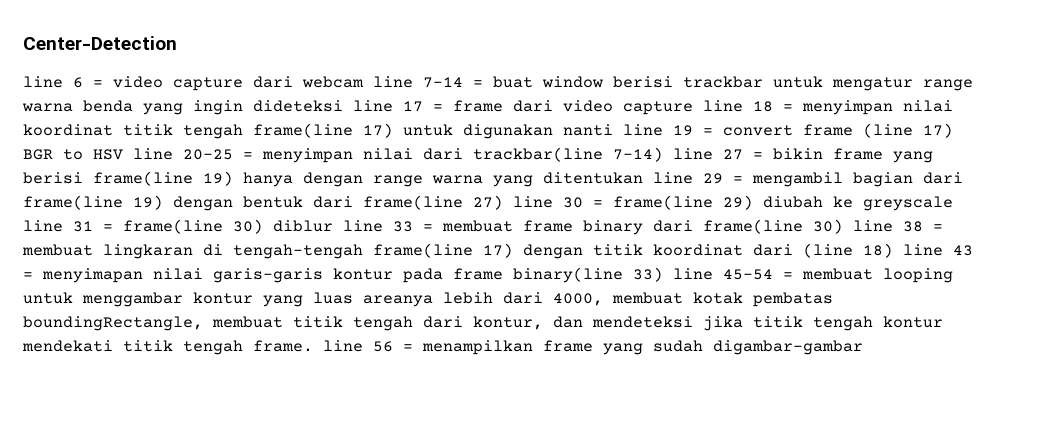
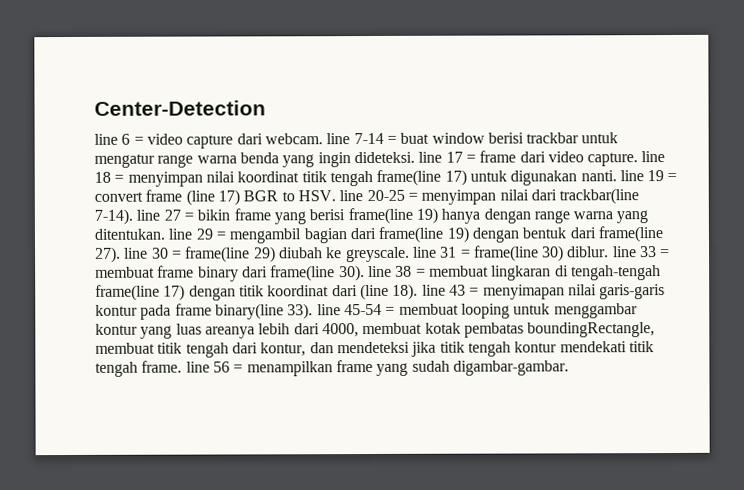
[302,76,364,88] webcam -> [264,133,323,145] webcam.
[253,100,343,112] dideteksi -> [353,151,415,164] dideteksi.
[623,101,693,115] capture -> [587,152,639,167] capture.
[563,124,613,136] nanti -> [580,170,617,182] nanti.
[93,149,123,160] HSV -> [297,190,336,202] HSV.
[613,147,663,162] 7-14) -> [94,208,133,225] 7-14).
[543,172,643,184] ditentukan -> [94,228,165,240] ditentukan.
[473,195,503,210] 27) -> [95,246,121,263] 27).
[863,196,953,211] greyscale -> [345,246,410,263] greyscale.
[273,220,333,232] diblur -> [567,246,610,258] diblur.
[813,219,843,234] 30) -> [338,265,365,282] 30).
[863,243,893,258] 18) -> [392,283,419,300] 18).
[633,267,663,282] 33) -> [287,303,314,320] 33).
[713,340,863,355] digambar-gambar -> [452,360,569,376] digambar-gambar.

